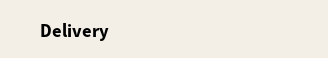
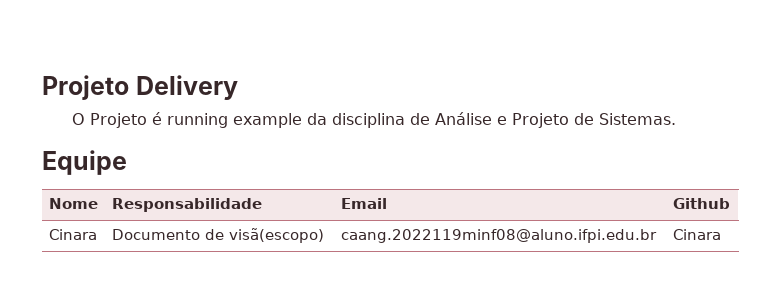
(40, 32) none -> [42,75,129,100] Projeto
(109, 32) none -> [72,112,677,128] [42,150,127,175] [48,198,98,209] [111,198,262,212] [340,198,387,209] [672,198,730,209] [48,229,97,240] [111,228,324,243] [340,229,657,243] [672,229,721,240] // O Projeto é running example da disciplina de Análise e Projeto de Sistemas. // Equipe // Nome | Responsabilidade | Email | Github // Cinara | Documento de visã(escopo) | caang.2022119minf08@aluno.ifpi.edu.br | Cinara

